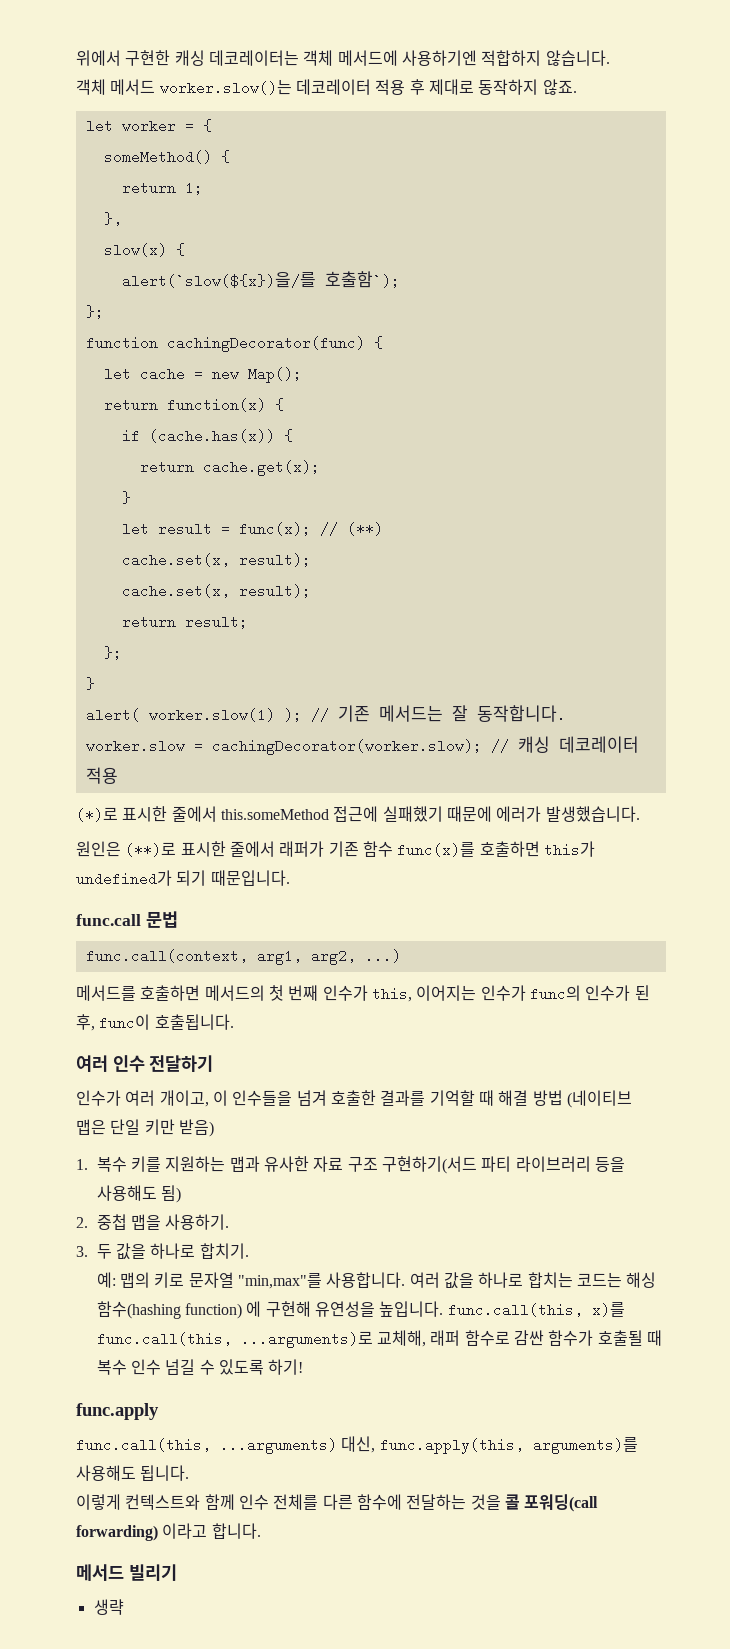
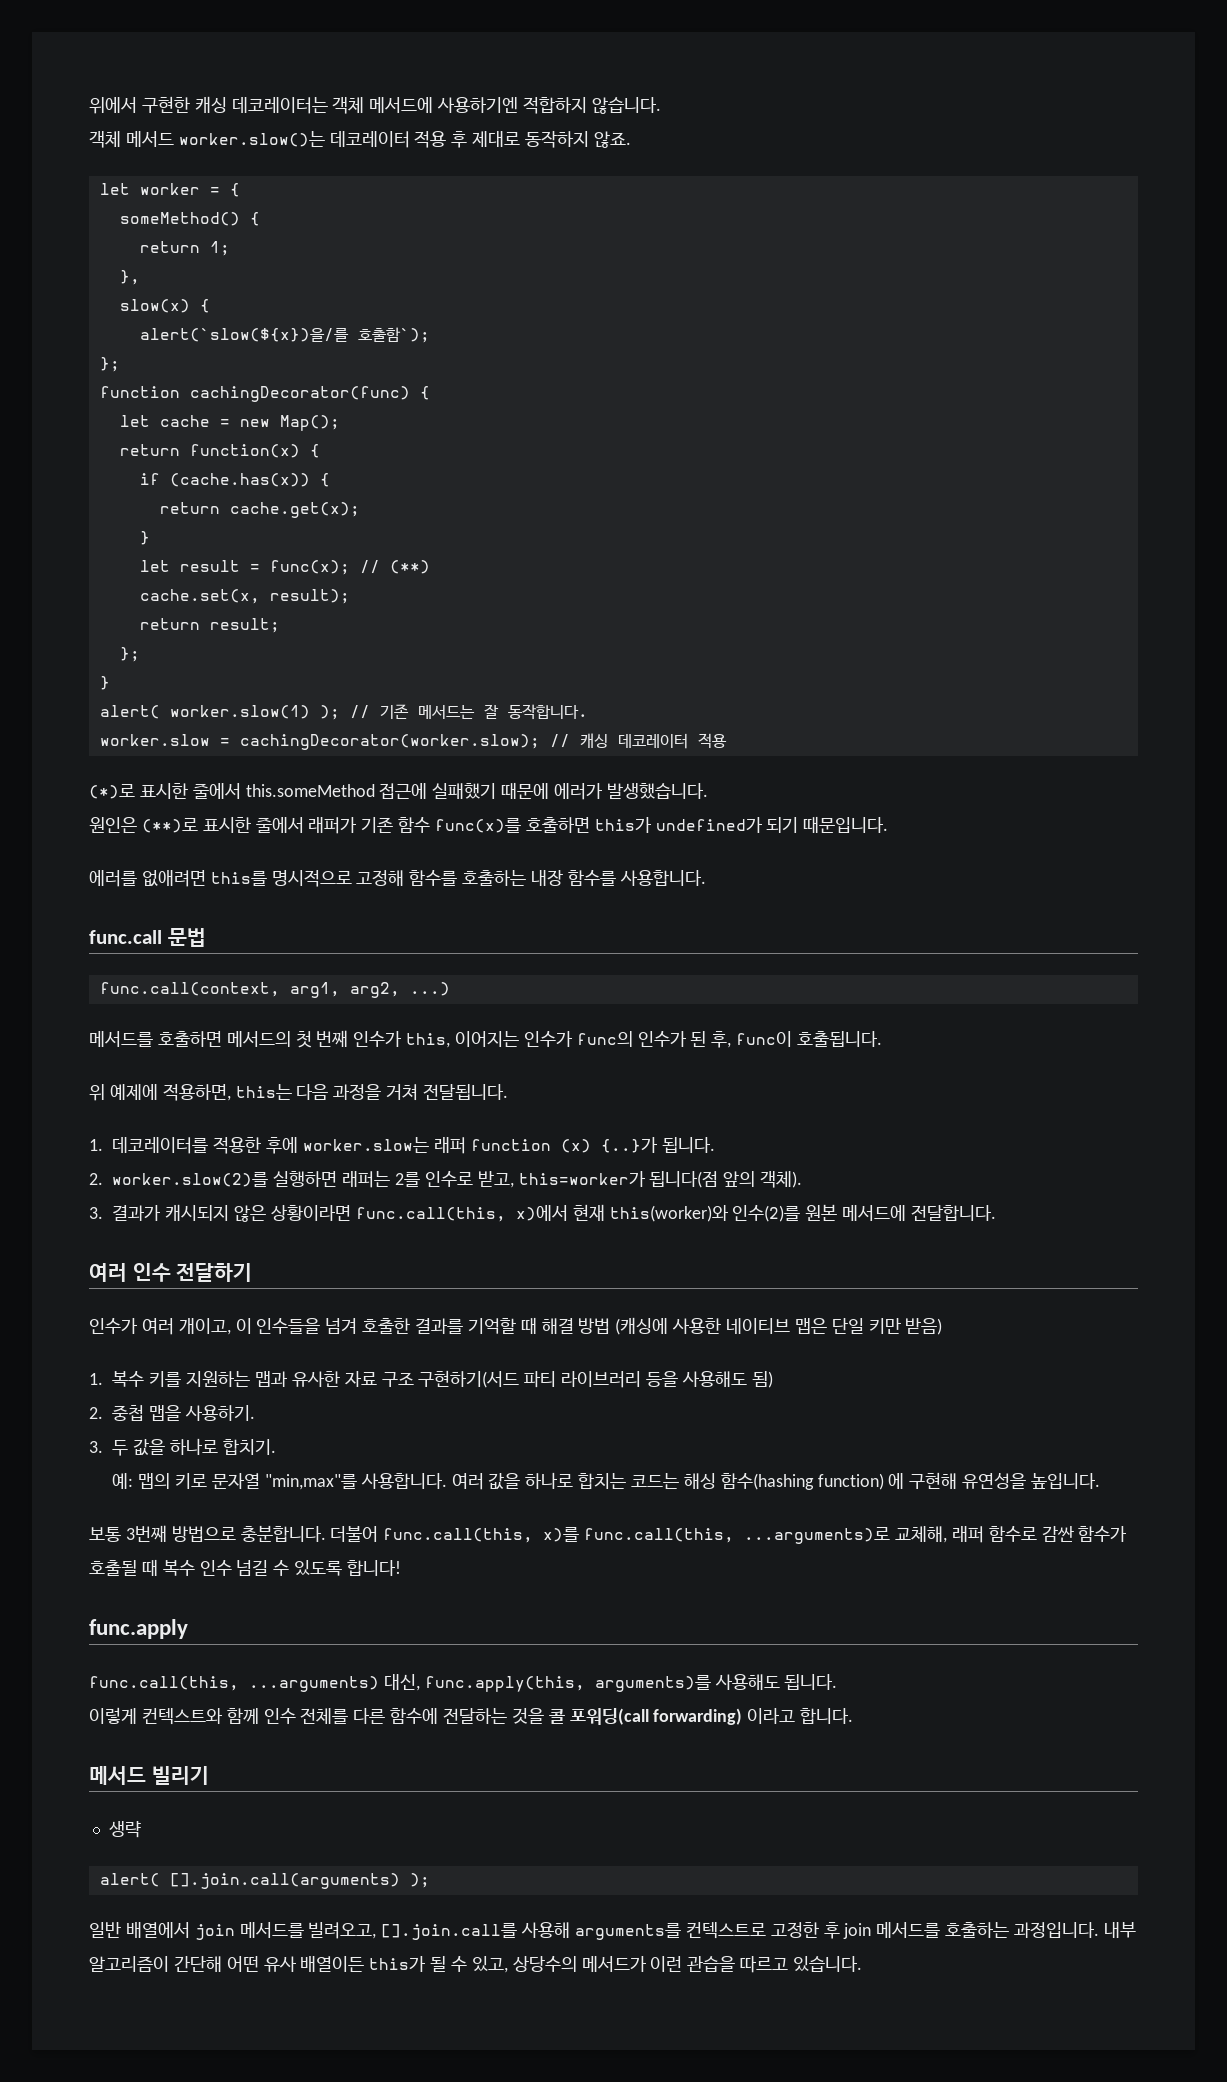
[121,584,311,598] // cache.set(x, result); -> (350, 596) none
(290, 878) none -> [89,870,706,887] // 에러를 없애려면 this를 명시적으로 고정해 함수를 호출하는 내장 함수를 사용합니다.
(234, 1022) none -> [89,1084,509,1101] [89,1137,715,1154] [89,1171,803,1188] [89,1204,996,1222] // 위 예제에 적용하면, this는 다음 과정을 거쳐 전달됩니다. // 1. 데코레이터를 적용한 후에 worker.slow는 래퍼 function (x) {..}가 됩니다. // 2. worker.slow(2)를 실행하면 래퍼는 2를 인수로 받고, this=worker가 됩니다(점 앞의 객체). // 3. 결과가 캐시되지 않은 상황이라면 func.call(this, x)에서 현재 this(worker)와 인수(2)를 원본 메서드에 전달합니다.
[566,1090,632,1108] (네이티브 -> [615,1317,791,1335] (캐싱에 사용한 네이티브
(444, 1309) none -> [89,1525,379,1542] // 보통 3번째 방법으로 충분합니다. 더불어
[268,1359,304,1375] 하기! -> [347,1560,402,1576] 합니다!
(124, 1607) none -> [99,1873,430,1889] [89,1922,1136,1940] [89,1956,863,1973] // alert( [].join.call(arguments) ); // 일반 배열에서 join 메서드를 빌려오고, [].join.call를 사용해 arguments를 컨텍스트로 고정한 후 join 메서드를 호출하는 과정입니다. 내부 알고리즘이 간단해 어떤 유사 배열이든 this가 될 수 있고, 상당수의 메서드가 이런 관습을 따르고 있습니다.

